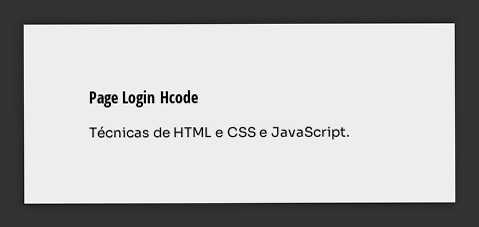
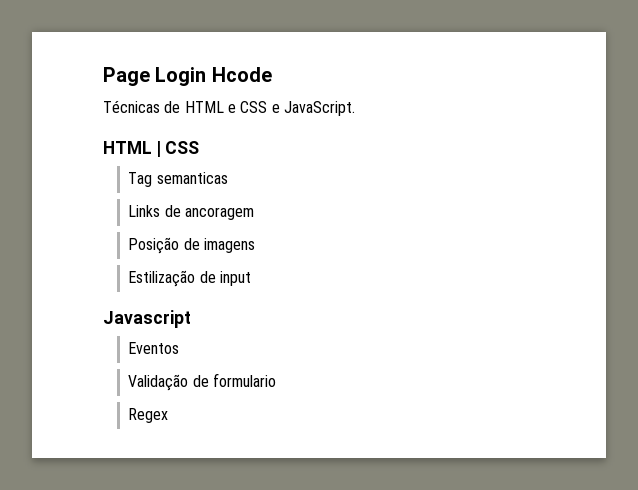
(351, 132) none -> [103,141,200,157] [128,172,228,187] [128,205,255,220] [128,237,256,254] [128,270,252,287] [103,310,191,328] [128,342,180,354] [128,373,277,391] [128,408,169,423] // HTML | CSS // Tag semanticas // Links de ancoragem // Posição de imagens // Estilização de input // Javascript // Eventos // Validação de formulario // Regex

